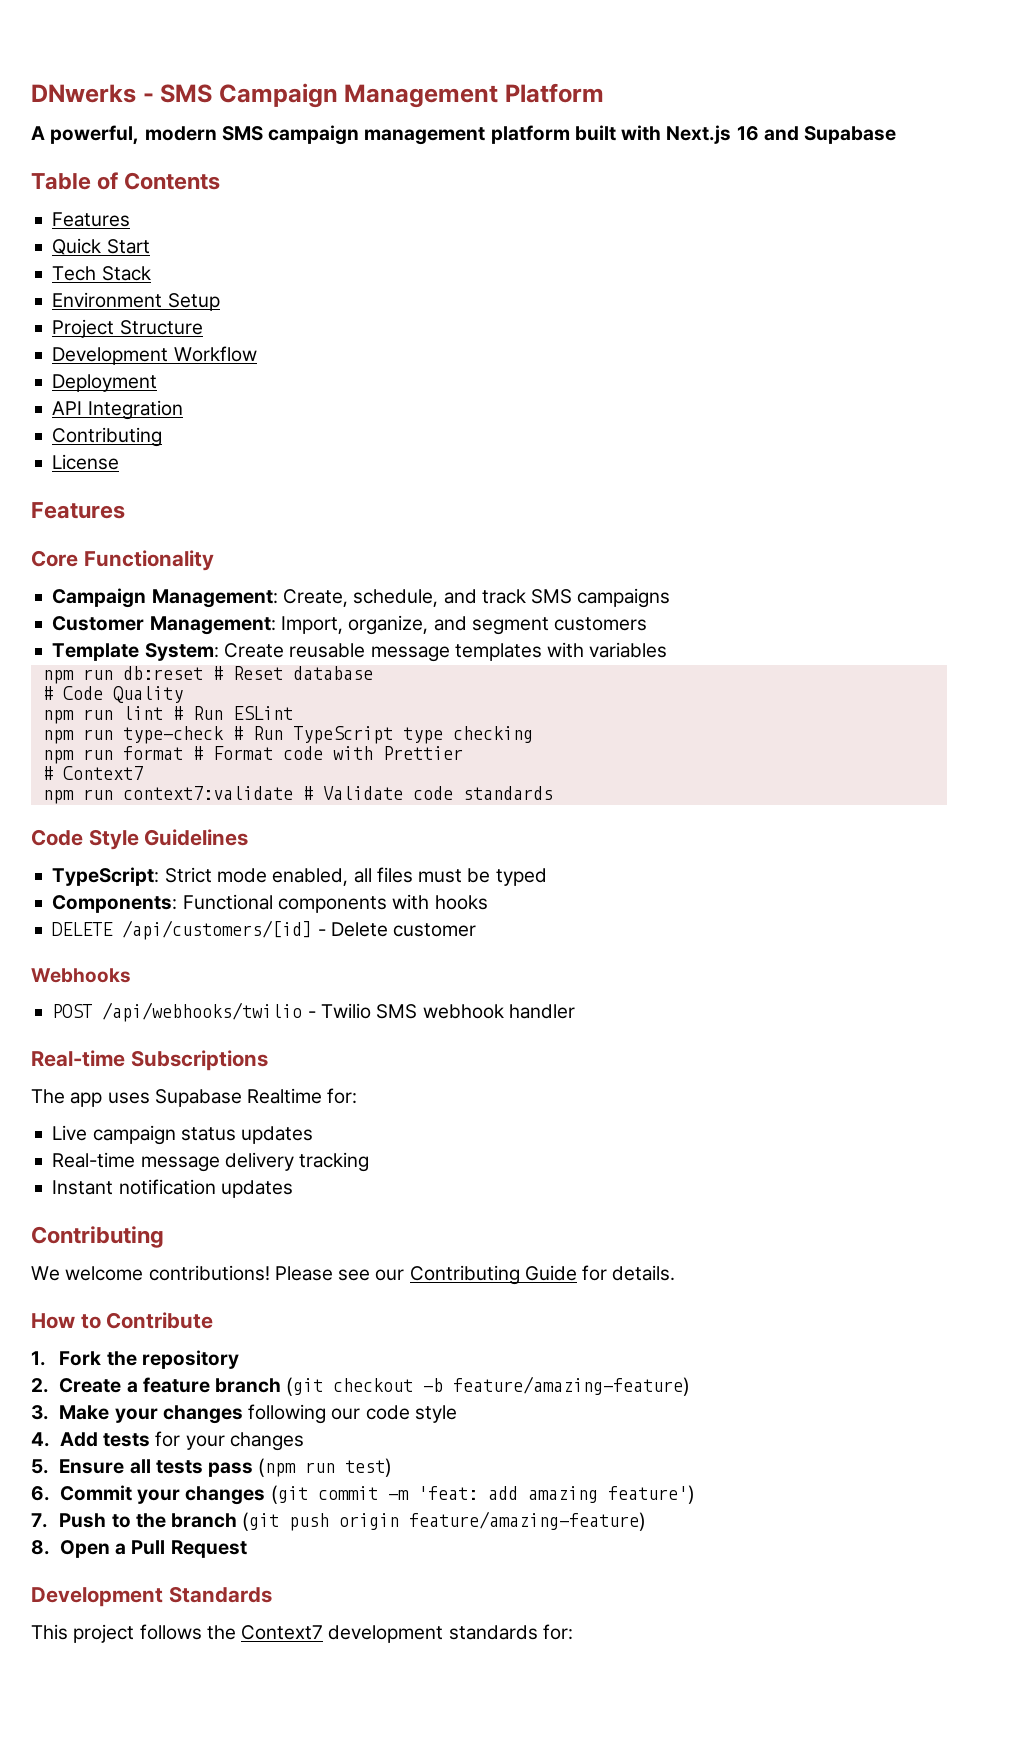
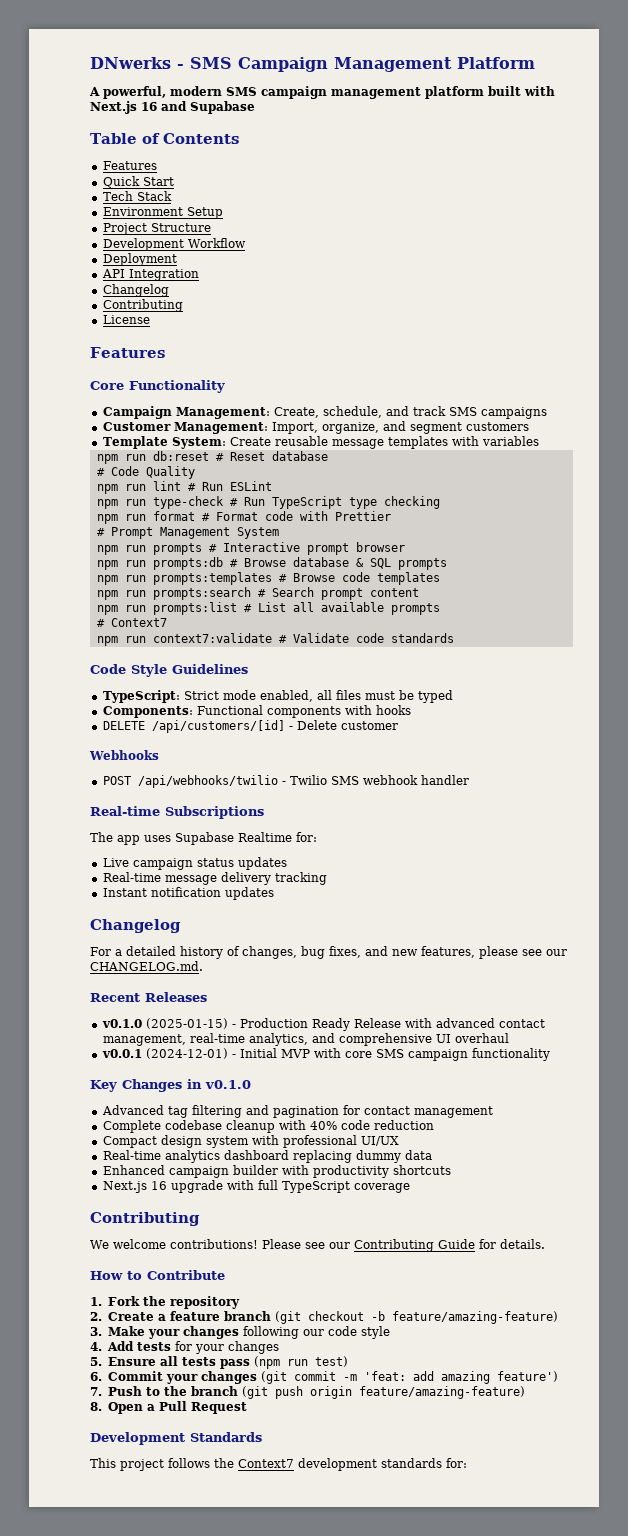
(183, 410) none -> [102,284,169,297] // Changelog
(463, 753) none -> [96,527,279,539] [96,542,405,555] [96,557,447,570] [96,572,440,585] [96,587,419,600] [96,602,440,615] // # Prompt Management System // npm run prompts # Interactive prompt browser // npm run prompts:db # Browse database & SQL prompts // npm run prompts:templates # Browse code templates // npm run prompts:search # Search prompt content // npm run prompts:list # List all available prompts
(293, 1189) none -> [90,919,181,933] [90,946,567,959] [90,961,203,971] [90,992,207,1002] [101,1018,545,1031] [102,1033,509,1046] [101,1048,550,1061] [90,1079,251,1092] [101,1105,493,1118] [102,1120,434,1133] [102,1135,399,1148] [102,1150,432,1163] [102,1165,451,1178] [102,1180,410,1193] // Changelog // For a detailed history of changes, bug fixes, and new features, please see our CHANGELOG.md. // Recent Releases // v0.1.0 (2025-01-15) - Production Ready Release with advanced contact management, real-time analytics, and comprehensive UI overhaul // v0.0.1 (2024-12-01) - Initial MVP with core SMS campaign functionality // Key Changes in v0.1.0 // Advanced tag filtering and pagination for contact management // Complete codebase cleanup with 40% code reduction // Compact design system with professional UI/UX // Real-time analytics dashboard replacing dummy data // Enhanced campaign builder with productivity shortcuts // Next.js 16 upgrade with full TypeScript coverage

